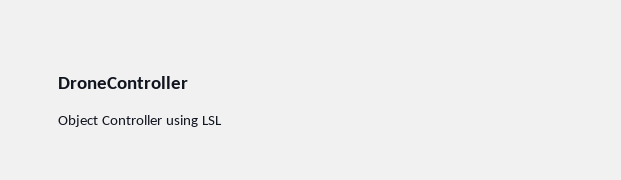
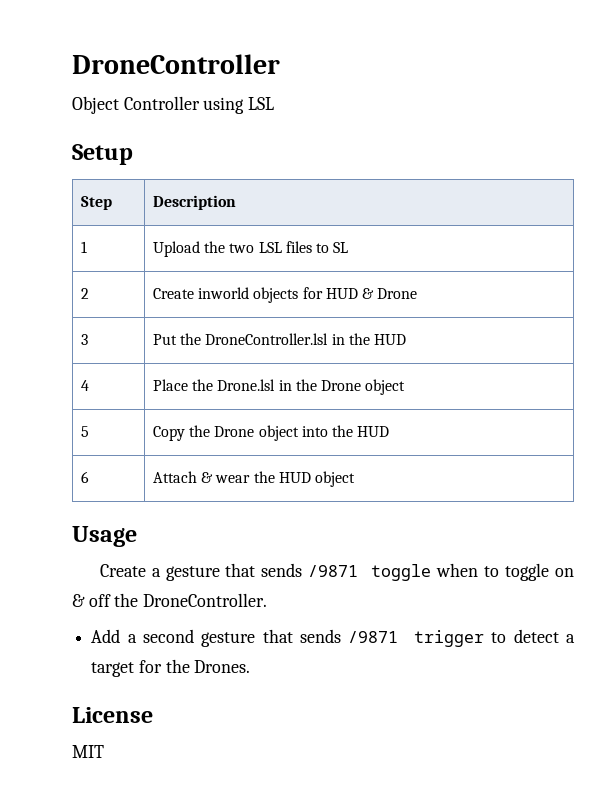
(222, 120) none -> [72,144,133,165] [80,196,112,210] [152,195,236,210] [80,241,87,253] [152,241,349,257] [80,288,89,299] [152,287,418,303] [80,334,88,345] [152,333,407,345] [80,380,89,391] [152,379,406,395] [80,426,89,437] [152,425,390,441] [80,471,89,483] [152,471,356,487] [72,526,137,547] [99,563,574,581] [72,593,268,607] [91,629,575,647] [91,659,251,677] [72,707,153,723] [72,745,104,758] // Setup // Step | Description // 1 | Upload the two LSL files to SL // 2 | Create inworld objects for HUD & Drone // 3 | Put the DroneController.lsl in the HUD // 4 | Place the Drone.lsl in the Drone object // 5 | Copy the Drone object into the HUD // 6 | Attach & wear the HUD object // Usage // Create a gesture that sends /9871 toggle when to toggle on & off the DroneController. // Add a second gesture that sends /9871 trigger to detect a target for the Drones. // License // MIT

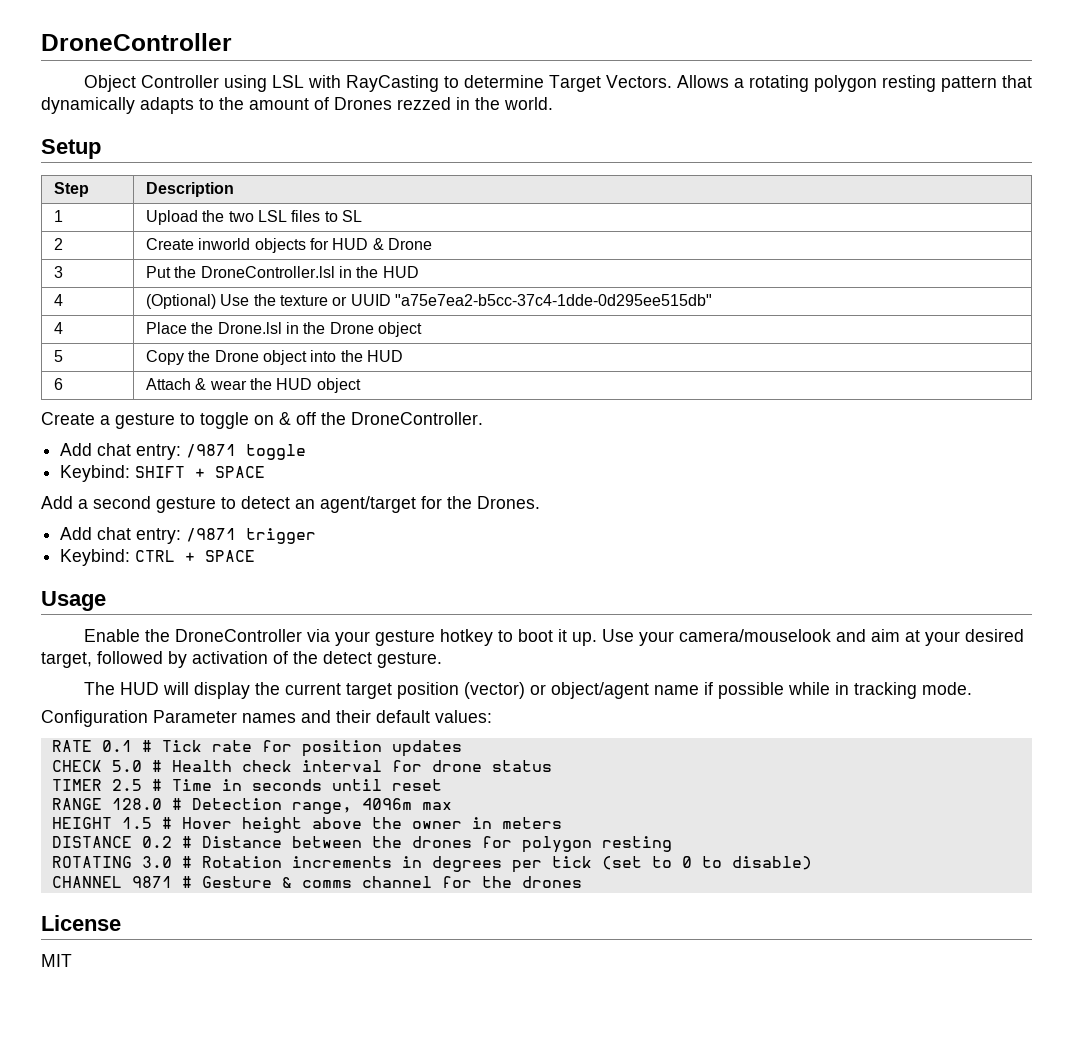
(275, 103) none -> [307,75,1032,92] [41,97,553,114] with RayCasting to determine Target Vectors. Allows a rotating polygon resting pattern that dynamically adapts to the amount of Drones rezzed in the world.
(407, 339) none -> [54,294,64,306] [146,294,713,309] // 4 | (Optional) Use the texture or UUID "a75e7ea2-b5cc-37c4-1dde-0d295ee515db"
[72,526,137,547] // Usage -> (361, 385) none
[225,563,479,581] that sends /9871 toggle when -> (175, 421) none
[127,629,575,647] [91,659,251,677] a second gesture that sends /9871 trigger to detect a target for the Drones. -> [97,443,307,460] [60,465,266,482] [41,496,540,513] [60,527,317,544] [60,549,256,566] [41,591,106,611] [83,629,1024,646] [41,651,442,668] [83,682,972,699] [41,710,492,727] [51,740,462,757] [51,760,552,772] [51,779,442,791] [51,798,452,814] [51,817,562,833] [51,836,672,853] [51,856,812,873] [51,876,582,888] chat entry: /9871 toggle // Keybind: SHIFT + SPACE // Add a second gesture to detect an agent/target for the Drones. // Add chat entry: /9871 trigger // Keybind: CTRL + SPACE // Usage // Enable the DroneController via your gesture hotkey to boot it up. Use your camera/mouselook and aim at your desired target, followed by activation of the detect gesture. // The HUD will display the current target position (vector) or object/agent name if possible while in tracking mode. // Configuration Parameter names and their default values: // RATE 0.1 # Tick rate for position updates // CHECK 5.0 # Health check interval for drone status // TIMER 2.5 # Time in seconds until reset // RANGE 128.0 # Detection range, 4096m max // HEIGHT 1.5 # Hover height above the owner in meters // DISTANCE 0.2 # Distance between the drones for polygon resting // ROTATING 3.0 # Rotation increments in degrees per tick (set to 0 to disable) // CHANNEL 9871 # Gesture & comms channel for the drones

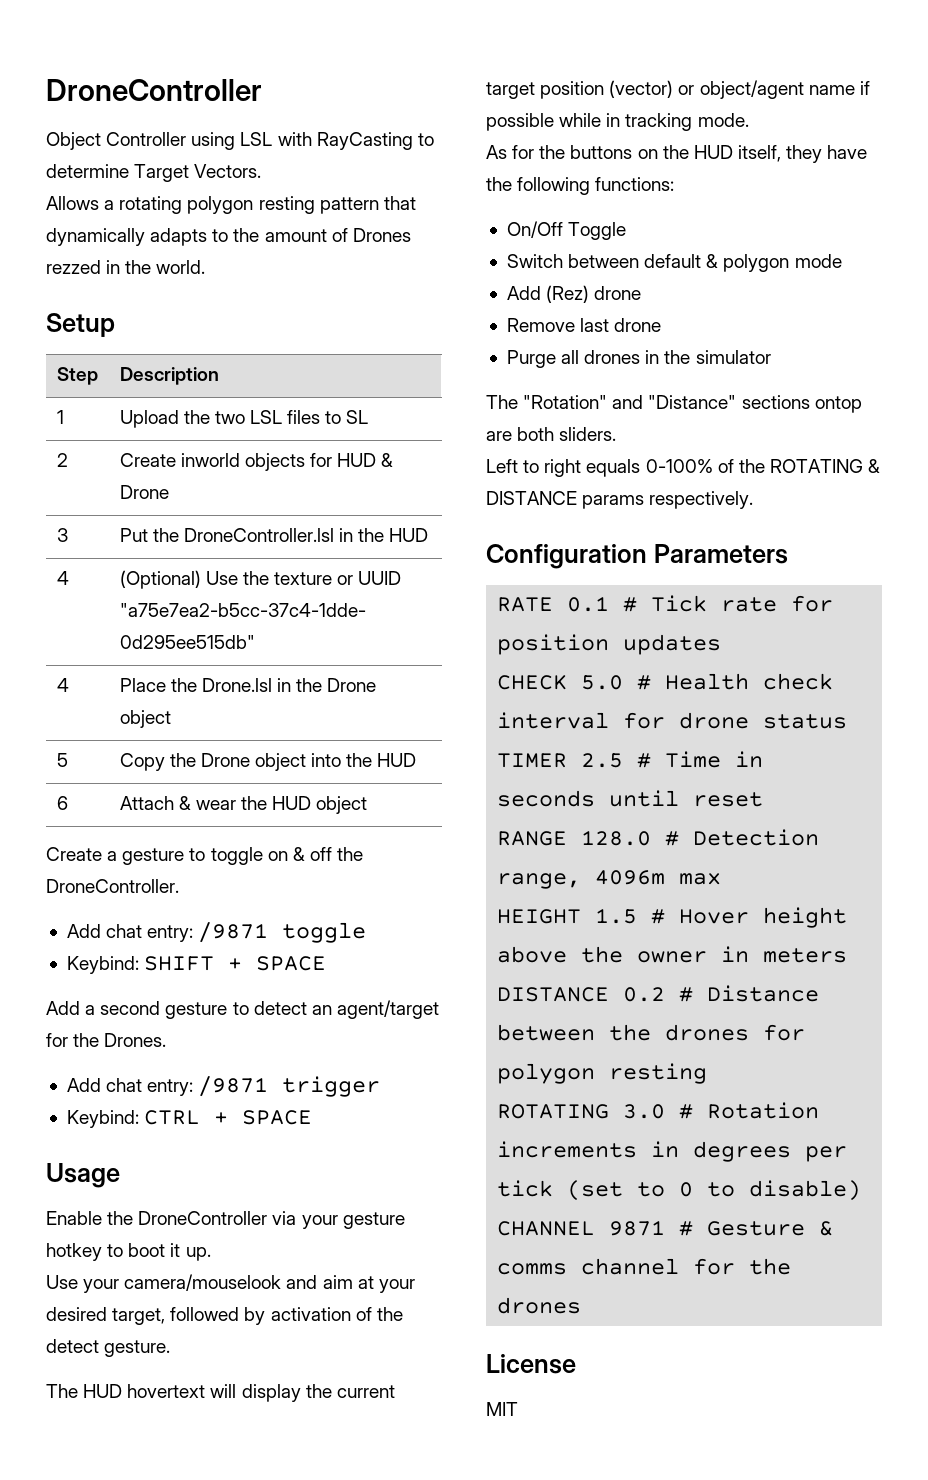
(672, 81) none -> (262, 171) //
(597, 639) none -> (211, 1254) //
(159, 688) none -> [127,1384,206,1398] hovertext
[41,710,492,727] Configuration Parameter names and their default values: -> [486,145,868,163] [486,177,675,195] [506,221,627,240] [506,254,842,272] [506,285,642,303] [506,318,662,332] [506,350,771,368] [486,395,862,413] [486,427,617,441] [486,459,881,477] [486,491,754,509] [486,544,788,569] As for the buttons on the HUD itself, they have the following functions: // On/Off Toggle // Switch between default & polygon mode // Add (Rez) drone // Remove last drone // Purge all drones in the simulator // The "Rotation" and "Distance" sections ontop are both sliders. // Left to right equals 0-100% of the ROTATING & DISTANCE params respectively. // Configuration Parameters

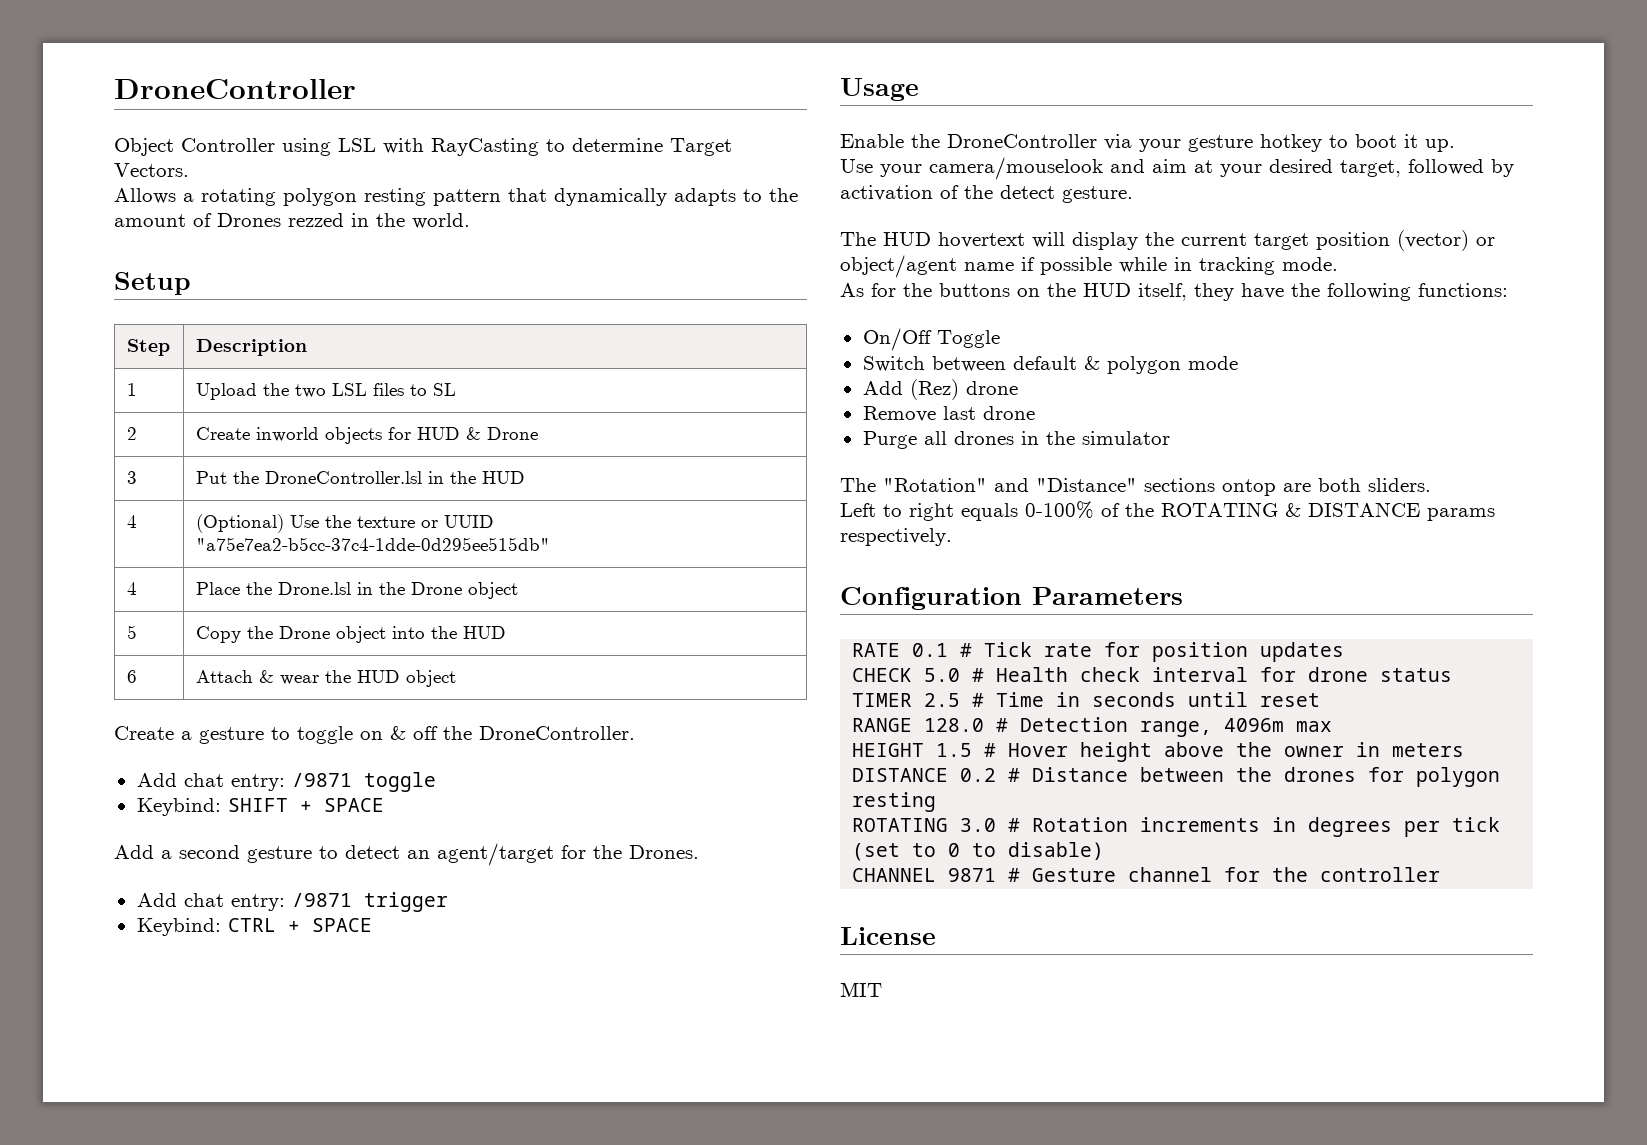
[819,1221,834,1236] [497,1263,568,1275] & comms -> (1117, 875) none
[497,1297,582,1314] drones -> [1320,867,1441,882] controller

